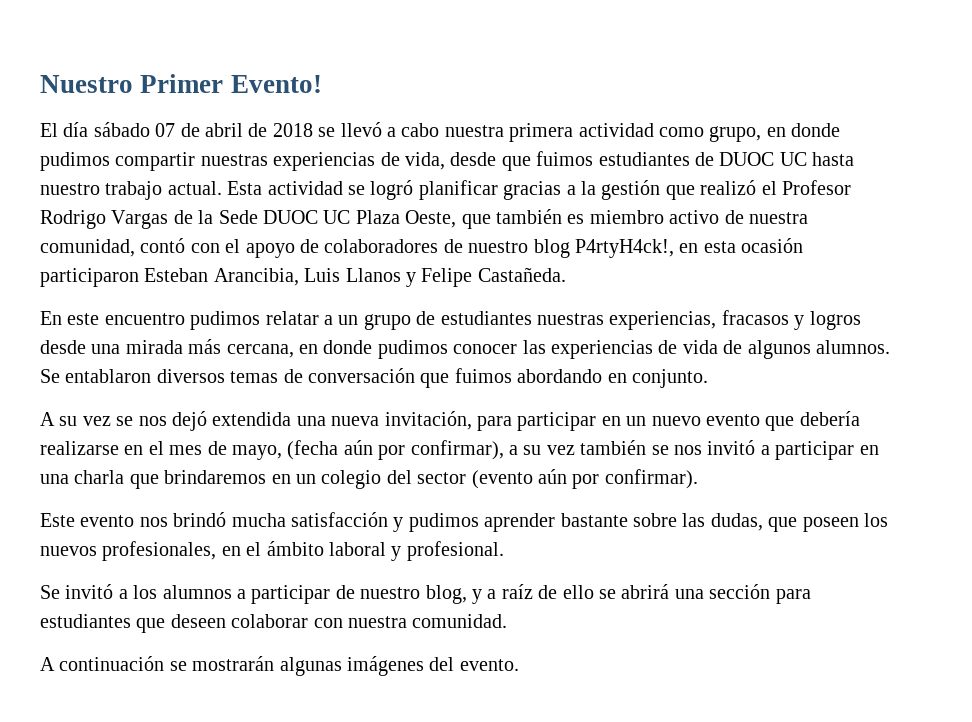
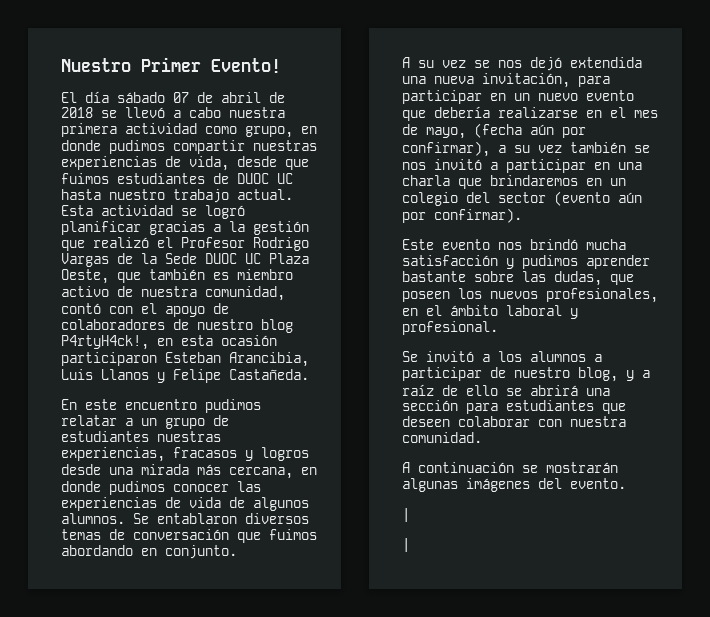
(519, 665) none -> [402,508,410,522] [402,538,410,552] // | // |

